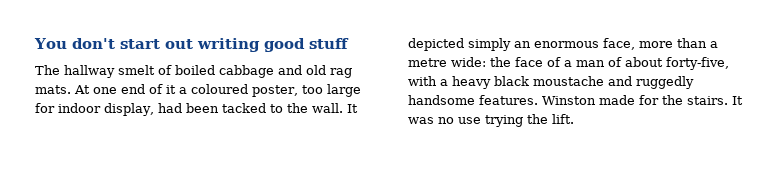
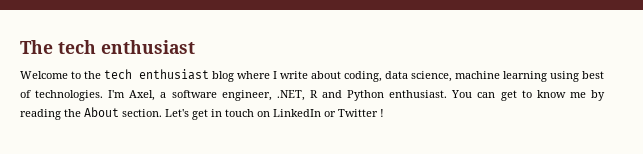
[34,38,349,52] [35,65,352,78] [35,84,361,97] [35,103,358,116] [408,38,718,51] [408,57,729,70] [408,76,694,89] [408,95,743,105] [408,114,574,127] You don't start out writing good stuff // The hallway smelt of boiled cabbage and old rag mats. At one end of it a coloured poster, too large for indoor display, had been tacked to the wall. It depicted simply an enormous face, more than a metre wide: the face of a man of about forty-five, with a heavy black moustache and ruggedly handsome features. Winston made for the stairs. It was no use trying the lift. -> [20,40,195,54] [20,69,604,82] [20,90,605,101] [20,107,384,120] The tech enthusiast // Welcome to the tech enthusiast blog where I write about coding, data science, machine learning using best of technologies. I'm Axel, a software engineer, .NET, R and Python enthusiast. You can get to know me by reading the About section. Let's get in touch on LinkedIn or Twitter !

